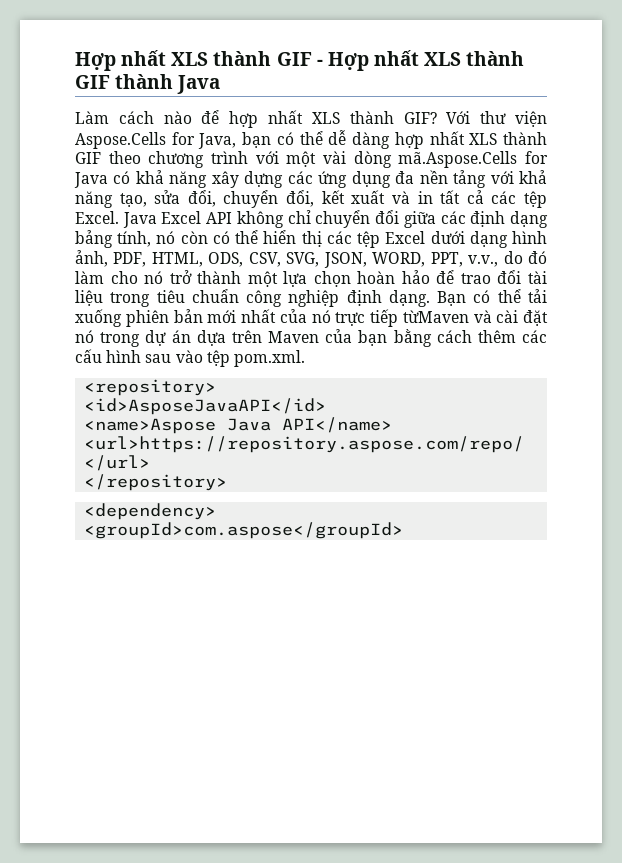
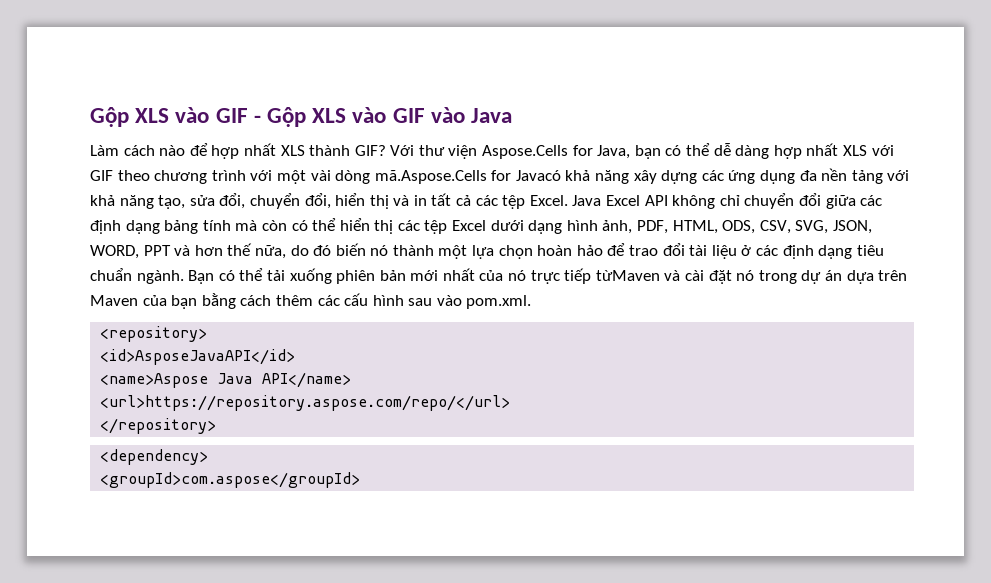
[75,50,525,71] [75,74,174,89] Hợp nhất XLS thành GIF - Hợp nhất XLS thành GIF thành -> [90,107,465,127] Gộp XLS vào GIF - Gộp XLS vào GIF vào
[503,132,547,145] thành -> [871,145,894,156] với
[74,171,131,188] Java có -> [515,170,561,181] Javacó
[321,190,386,204] kết xuất -> [335,193,389,209] hiển thị
[117,231,176,247] tính, nó -> [202,220,258,231] tính mà
[430,251,547,267] [75,270,192,284] PPT, v.v., do đó làm cho nó trở -> [143,243,389,259] PPT và hơn thế nữa, do đó biến nó
[110,289,430,307] trong tiêu chuẩn công nghiệp định dạng. -> [741,245,884,259] [90,268,184,284] ở các định dạng tiêu chuẩn ngành.
[206,350,230,367] tệp -> (462, 300) none

